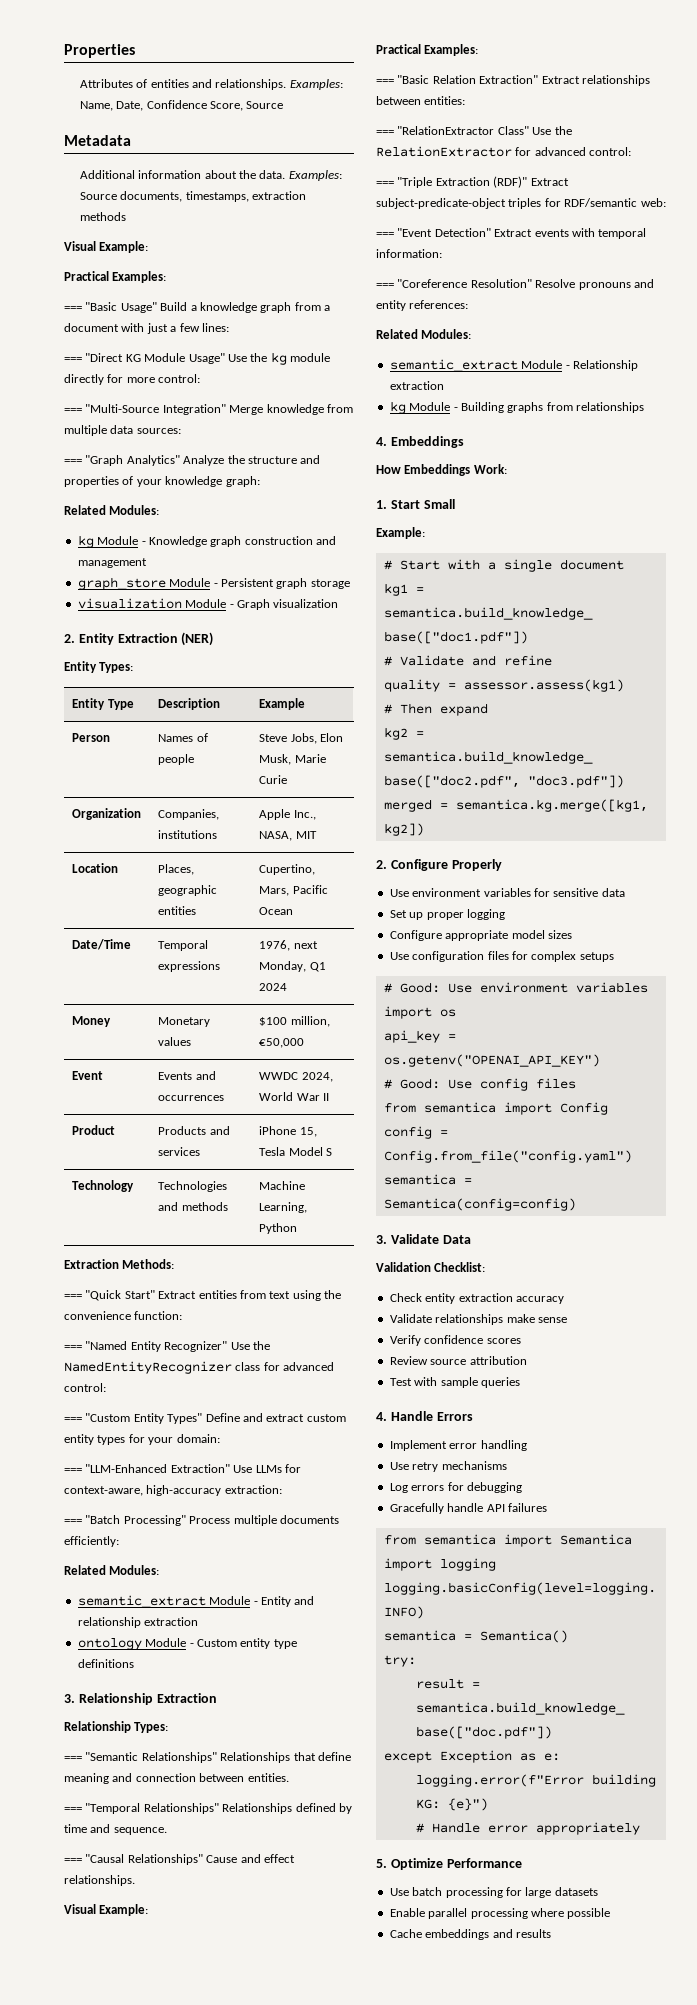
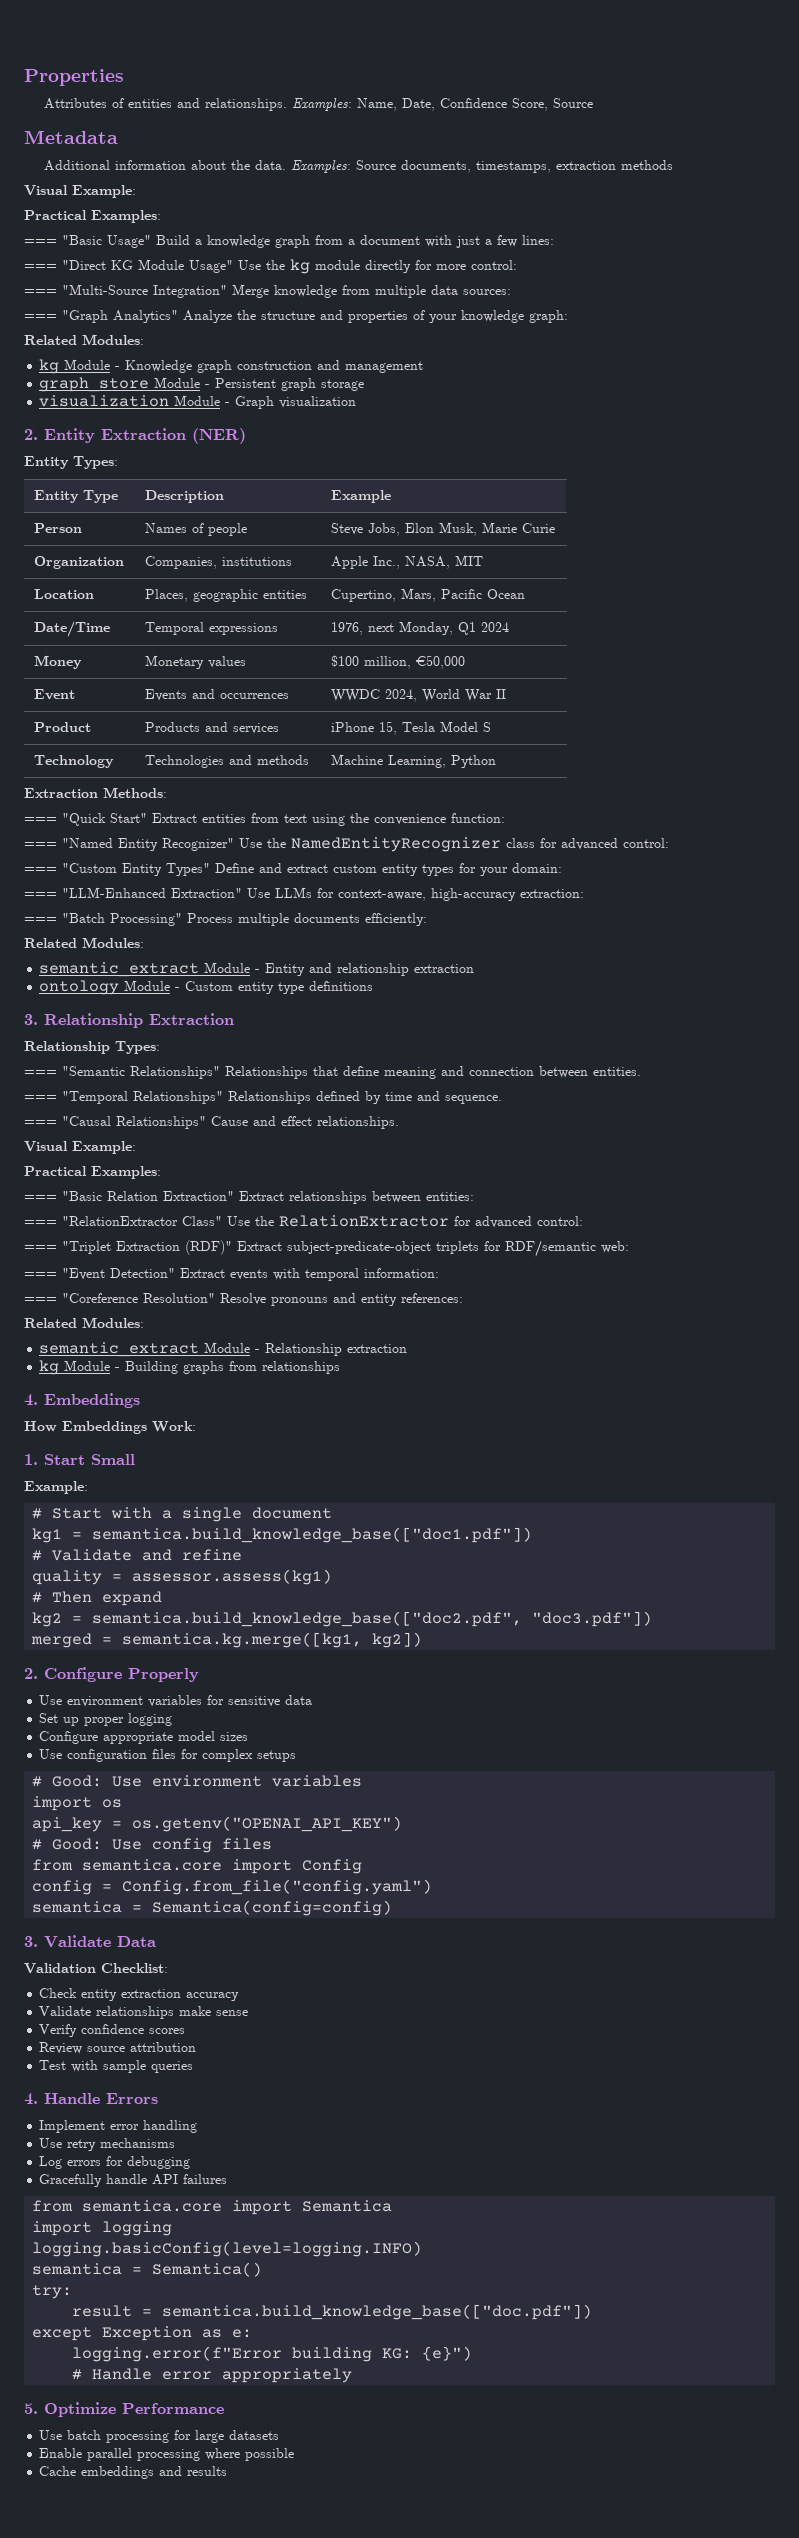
[397,177,433,188] "Triple -> [62,1241,111,1254] "Triplet
[508,198,542,209] triples -> [436,1241,479,1254] triplets
[423,1102,496,1113] semantica -> [82,1859,223,1871] semantica.core
[423,1534,496,1545] semantica -> [82,2200,223,2212] semantica.core

